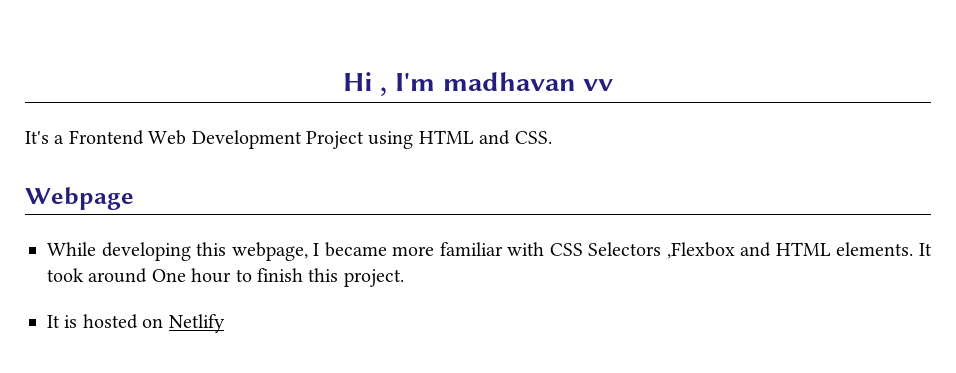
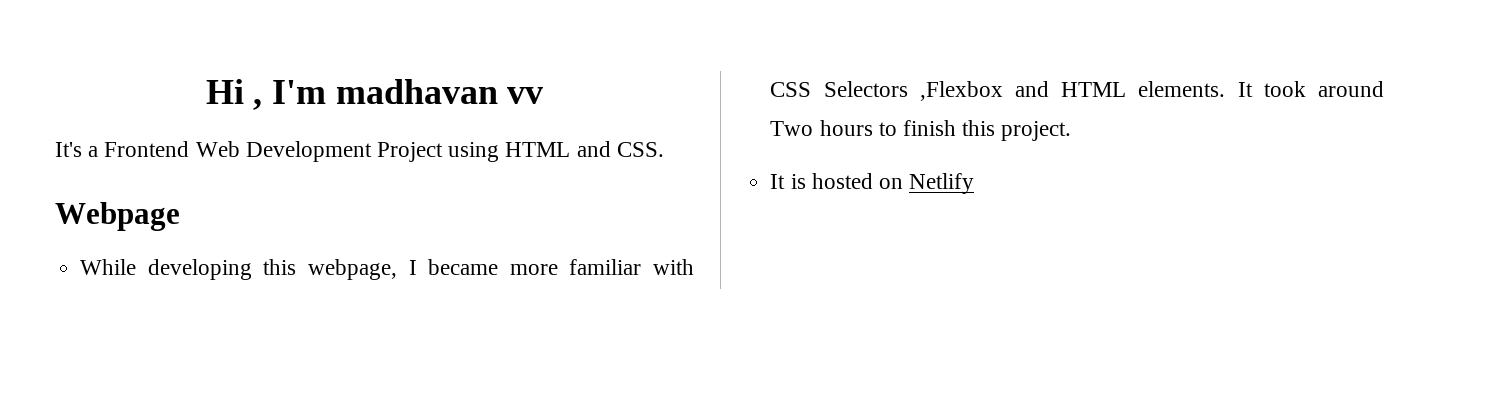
[151,268,232,283] One hour -> [770,120,873,136] Two hours

